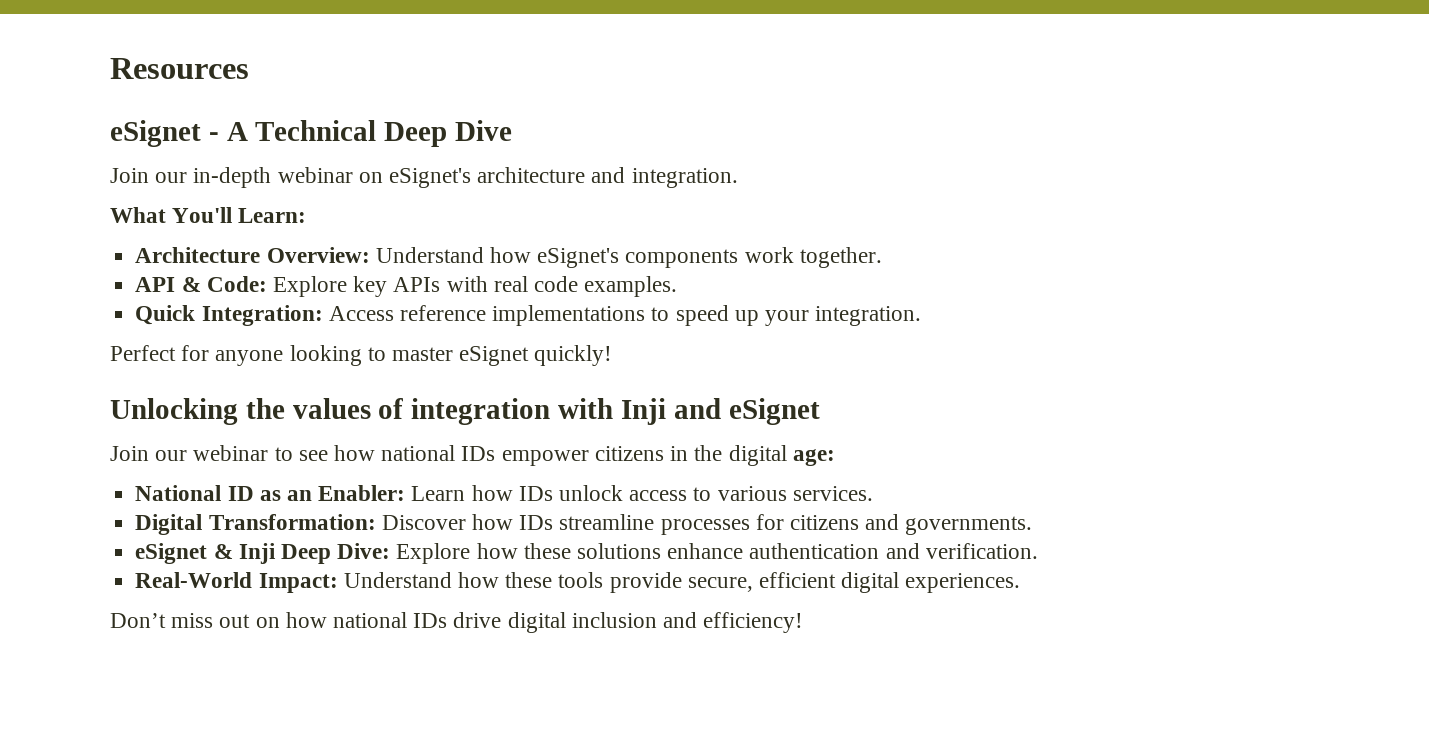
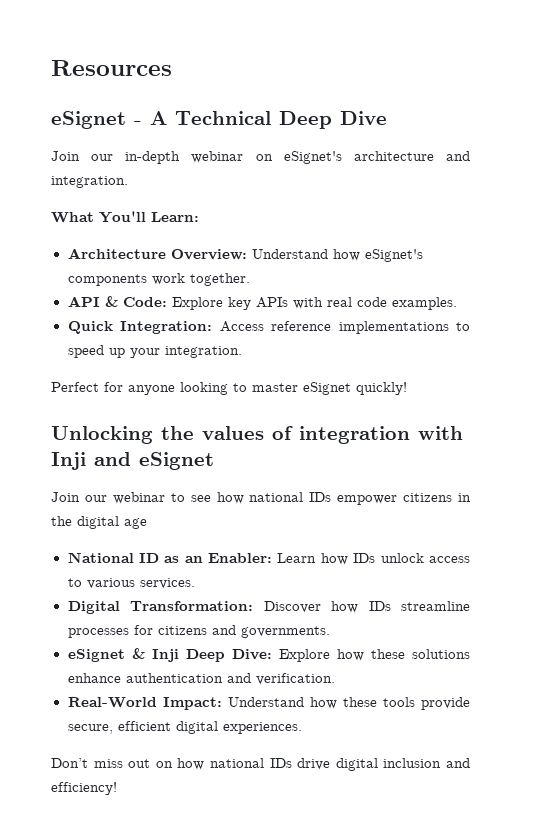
[792,449,835,466] age: -> [124,518,147,529] age

